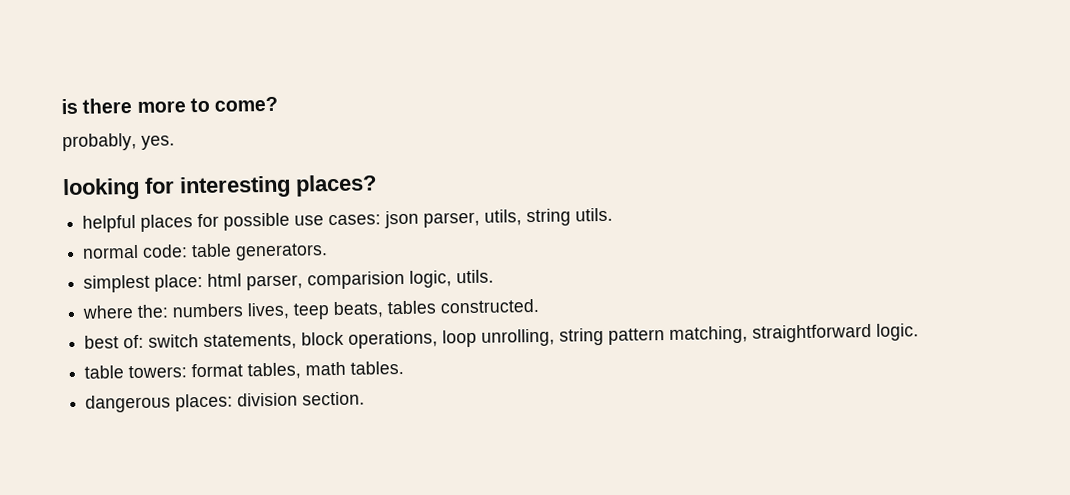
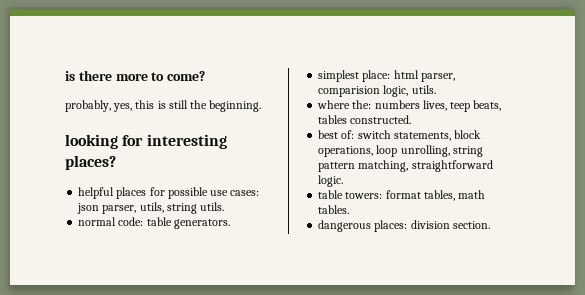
[141,135,175,150] yes. -> [113,100,262,112] yes, this is still the beginning.

